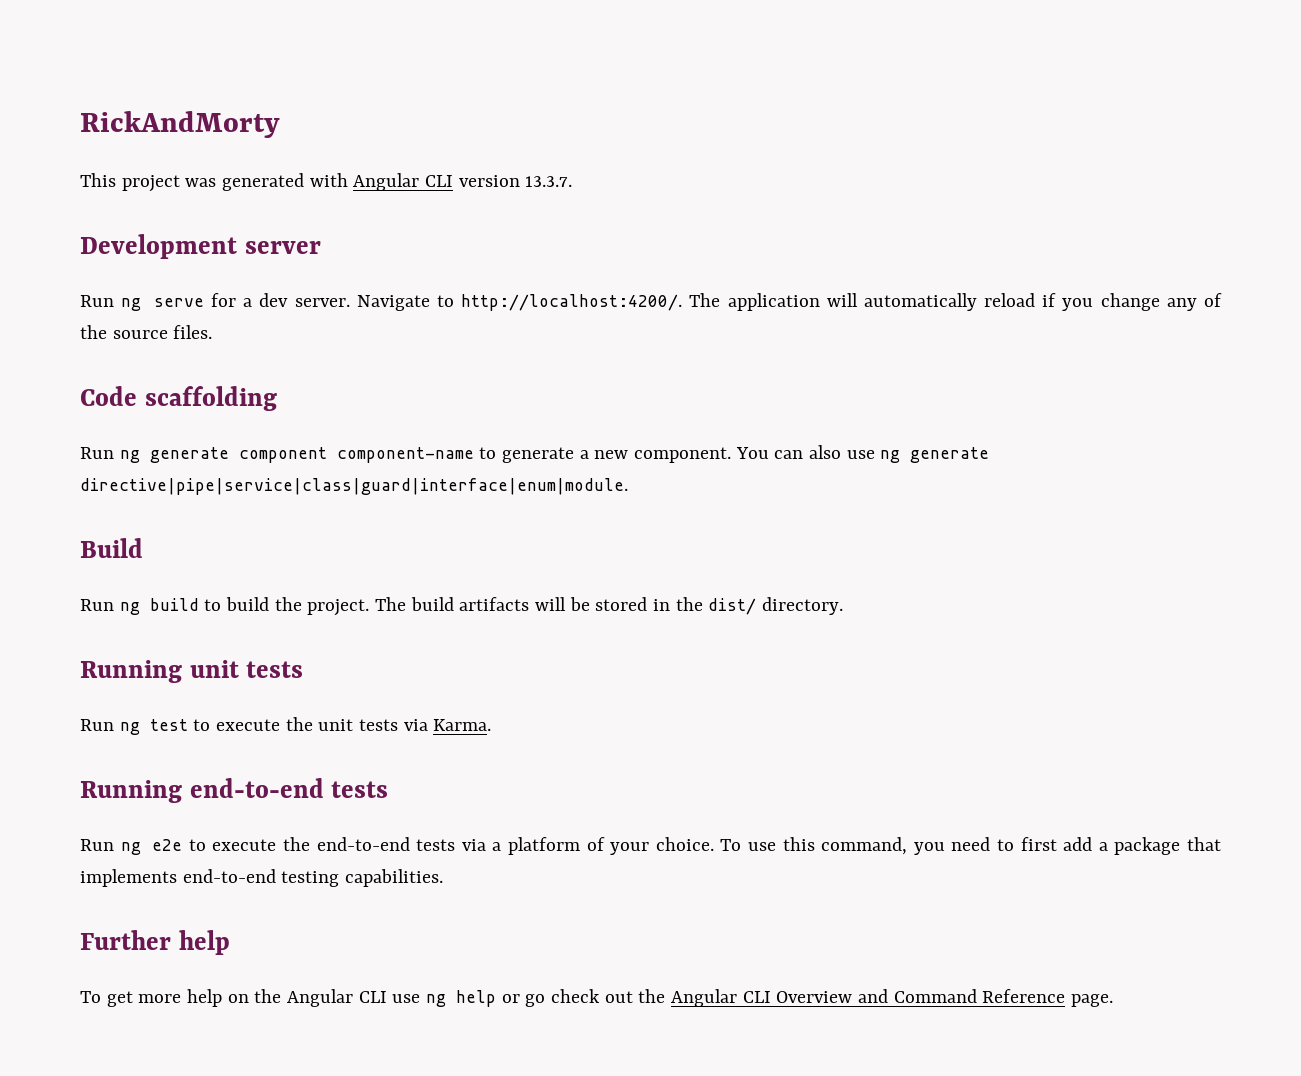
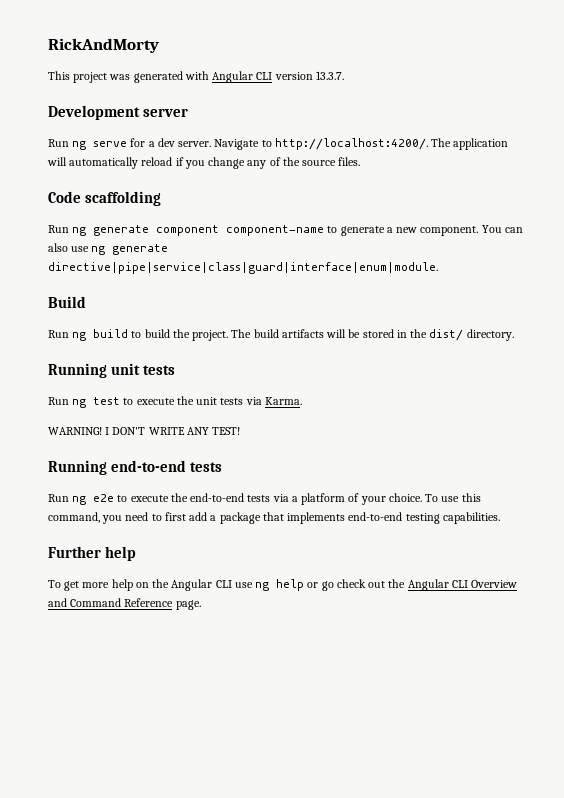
(492, 725) none -> [48,427,241,435] // WARNING! I DON'T WRITE ANY TEST!

